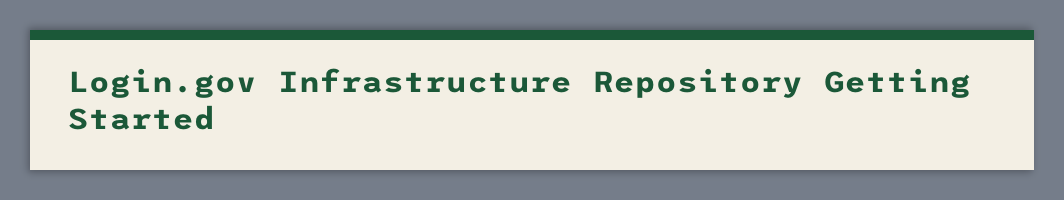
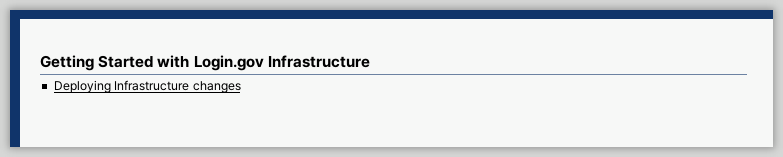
(68, 83) none -> [40,55,190,71] Getting Started with
[593,68,971,98] [68,105,215,130] Repository Getting Started -> [53,80,241,93] // Deploying Infrastructure changes

